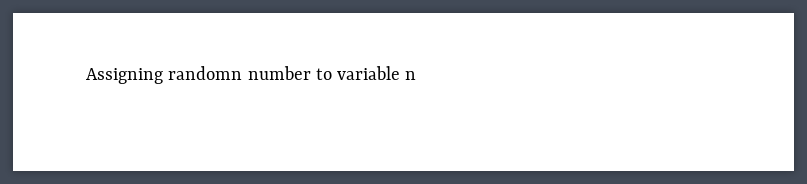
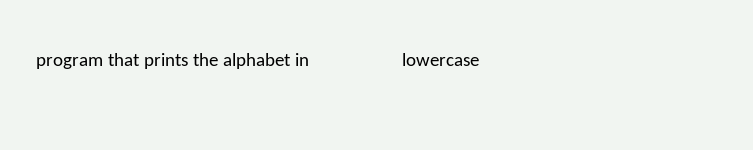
[86,66,417,84] Assigning randomn number to variable n -> [36,53,479,69] program that prints the alphabet in lowercase

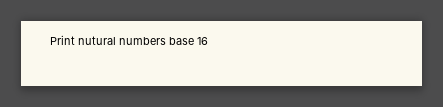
[36,53,479,69] program that prints the alphabet in lowercase -> [50,35,208,45] Print nutural numbers base 16

